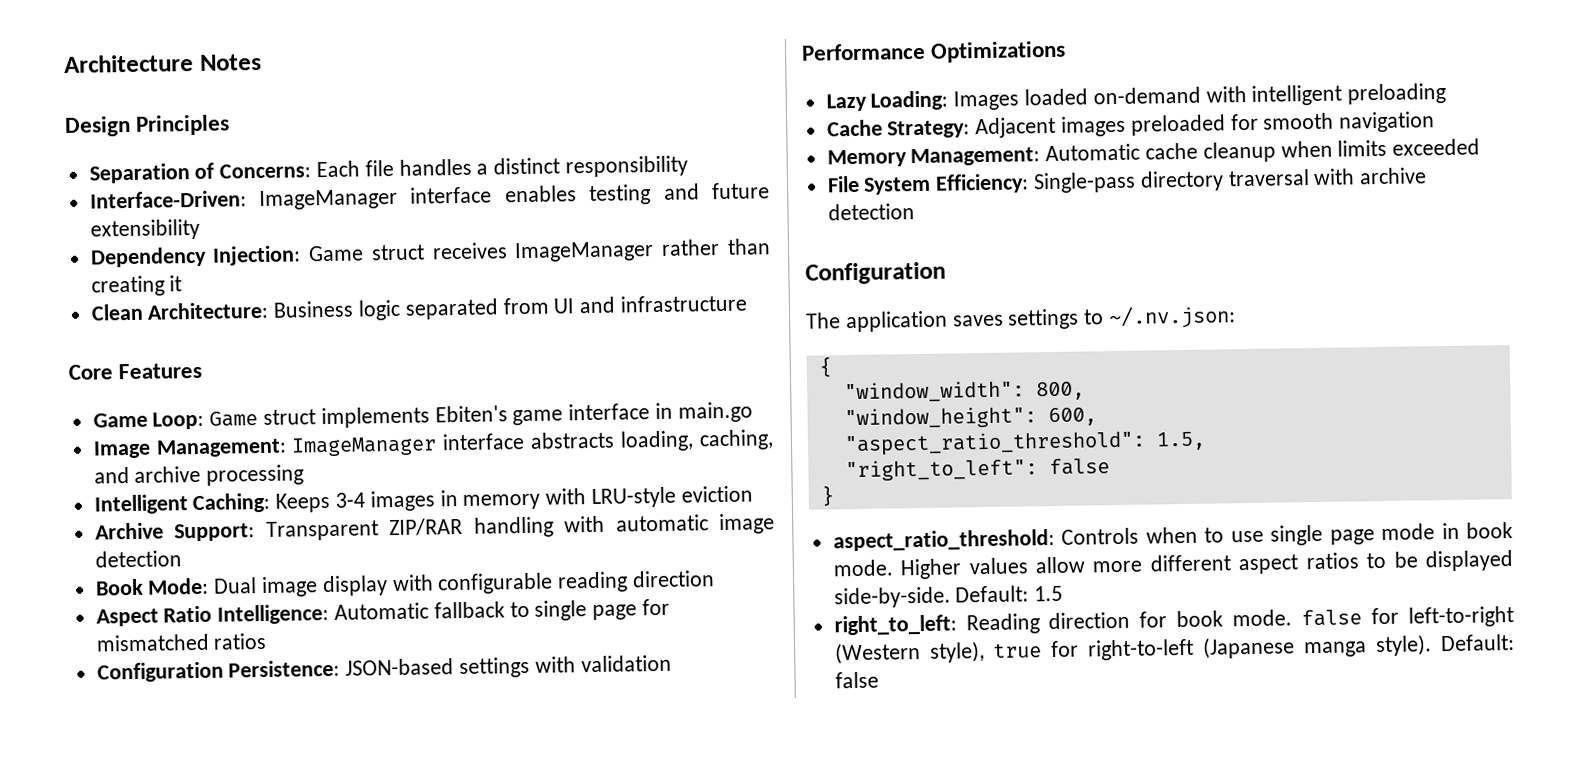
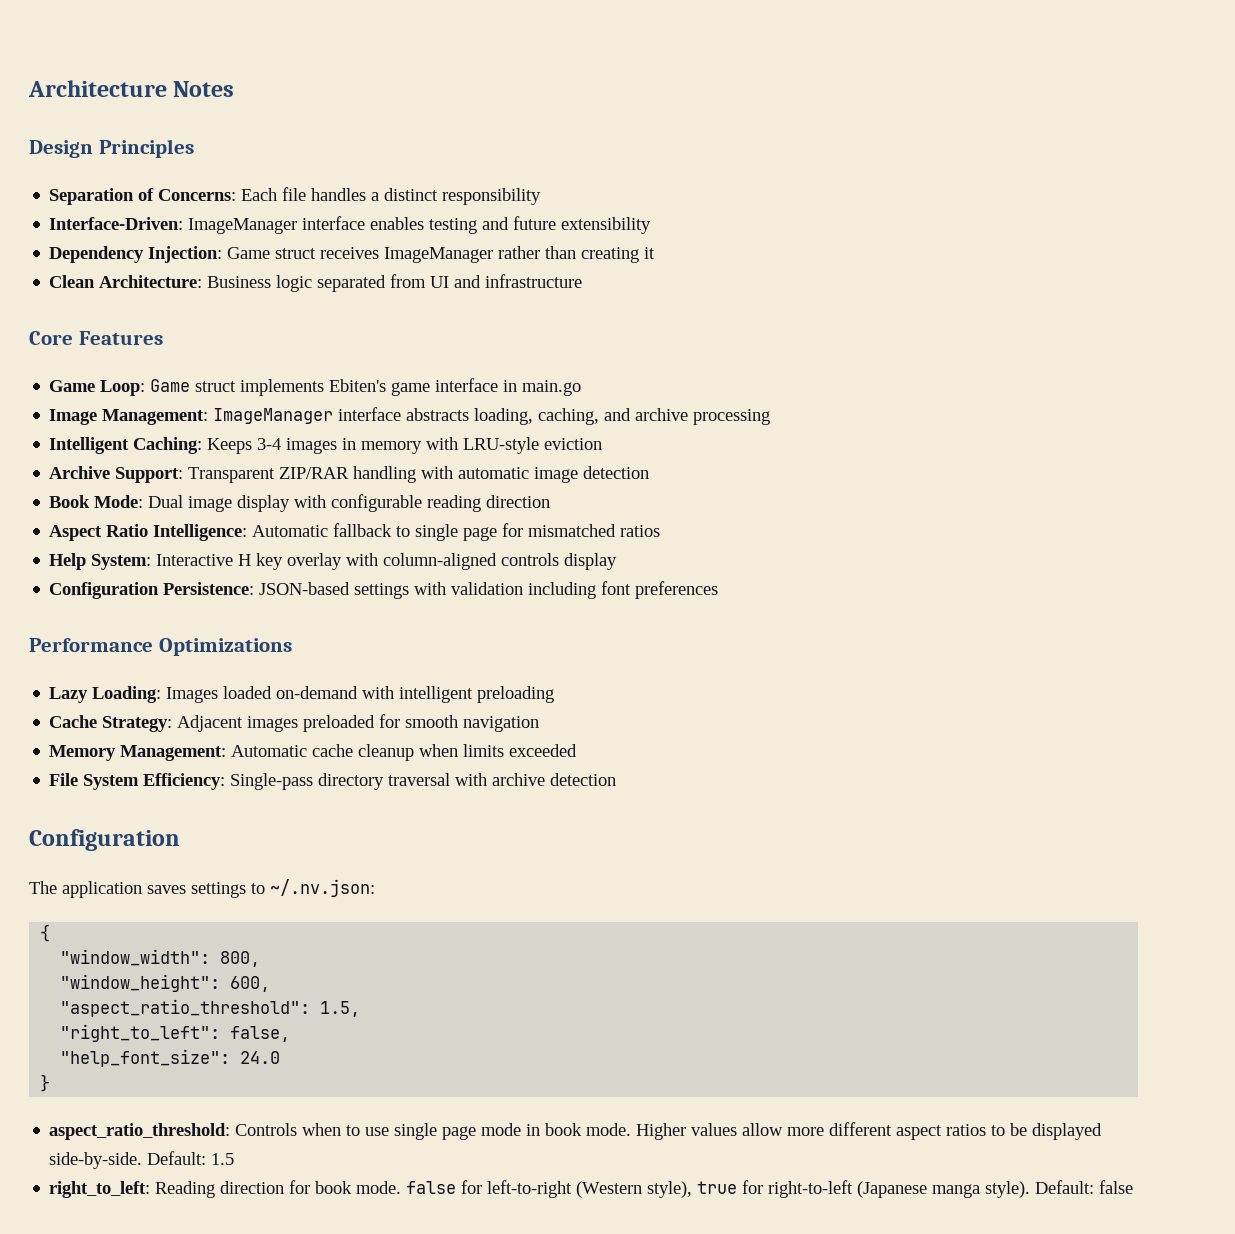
(268, 641) none -> [49,553,618,570] // Help System: Interactive H key overlay with column-aligned controls display
(672, 663) none -> [528,581,719,599] including font preferences
[1048,458,1110,476] false -> [230,1026,291,1042] [60,1049,281,1067] false, // "help_font_size": 24.0

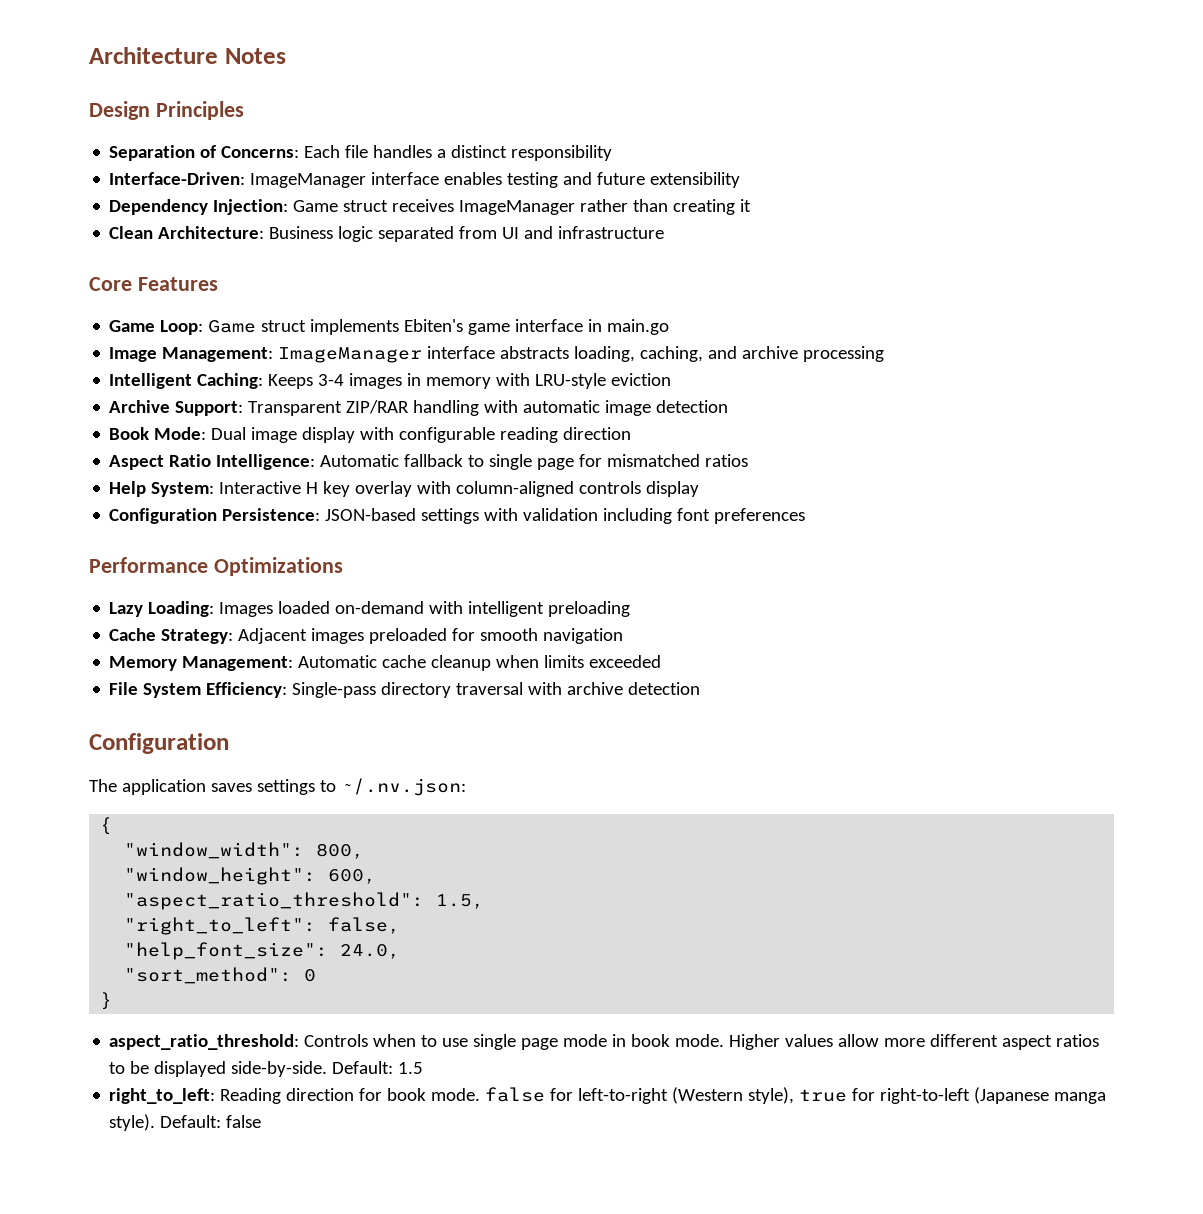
[240,1051,281,1064] 24.0 -> [340,944,401,959] [124,967,317,984] 24.0, // "sort_method": 0

